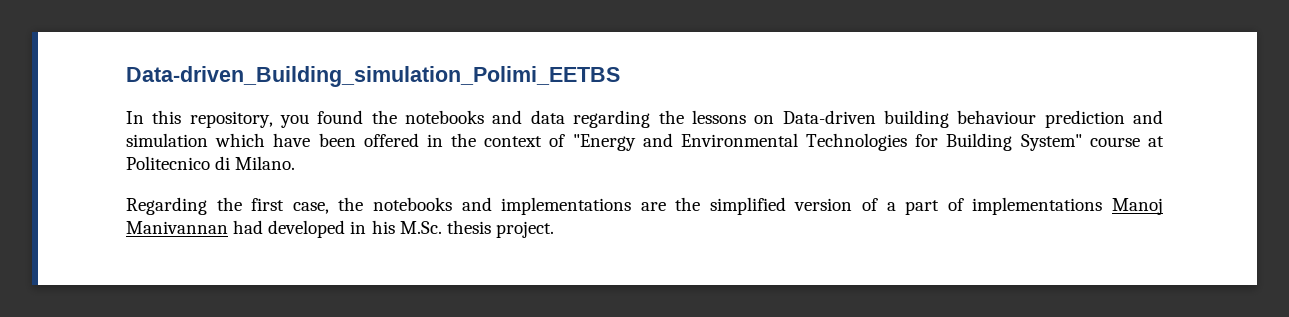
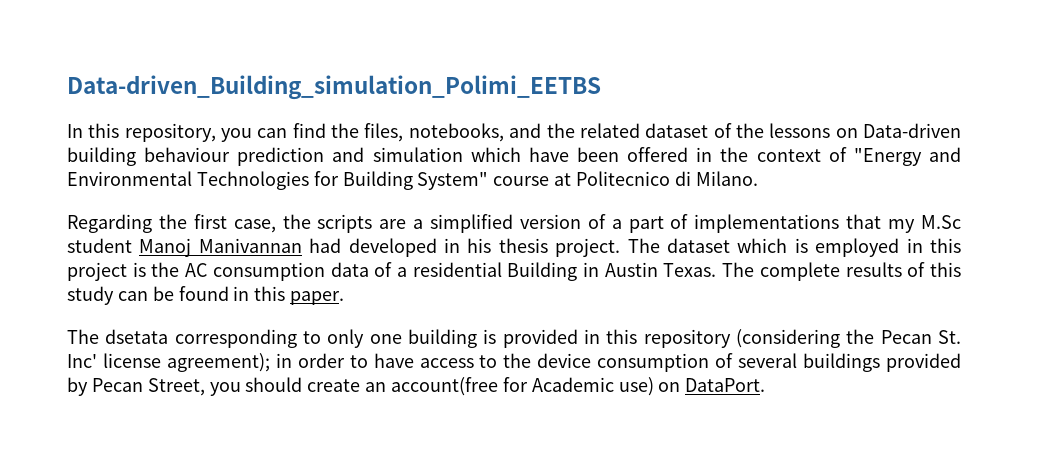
[317,110,651,128] found the notebooks and data regarding -> [257,123,732,142] can find the files, notebooks, and the related dataset of
[372,197,701,215] notebooks and implementations are the -> [317,214,424,233] scripts are a
(1103, 206) none -> [846,214,961,233] [67,238,132,253] that my M.Sc student
[399,221,442,234] M.Sc. -> (492, 245) none
(554, 229) none -> [627,238,961,257] [67,262,962,281] [67,286,345,305] [67,329,962,348] [67,353,961,372] [67,377,766,396] The dataset which is employed in this project is the AC consumption data of a residential Building in Austin Texas. The complete results of this study can be found in this paper. // The dsetata corresponding to only one building is provided in this repository (considering the Pecan St. Inc' license agreement); in order to have access to the device consumption of several buildings provided by Pecan Street, you should create an account(free for Academic use) on DataPort.

